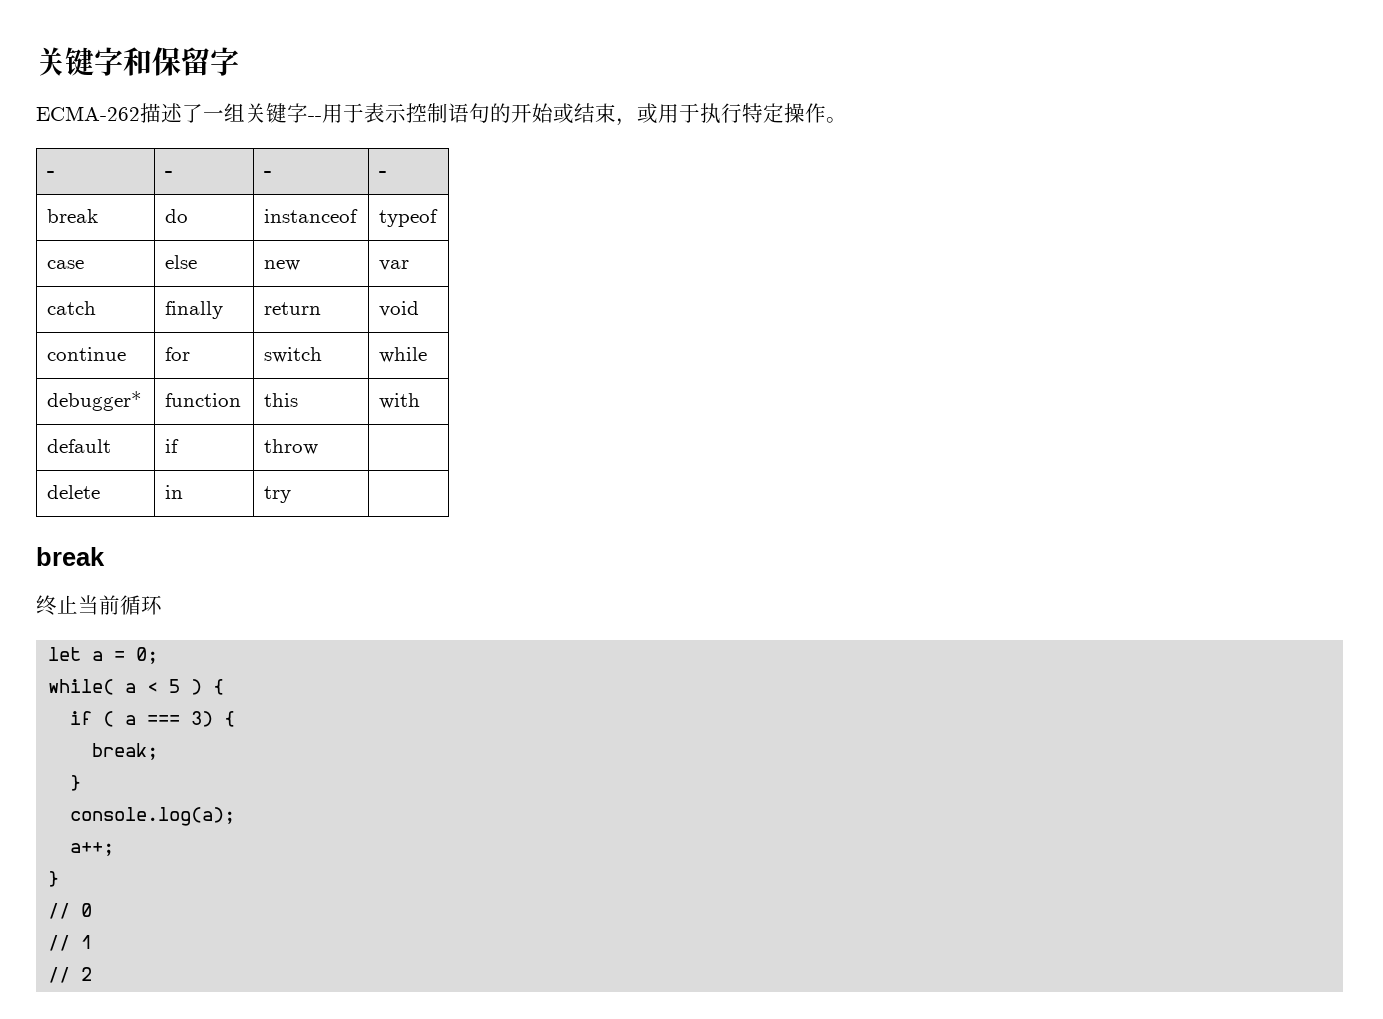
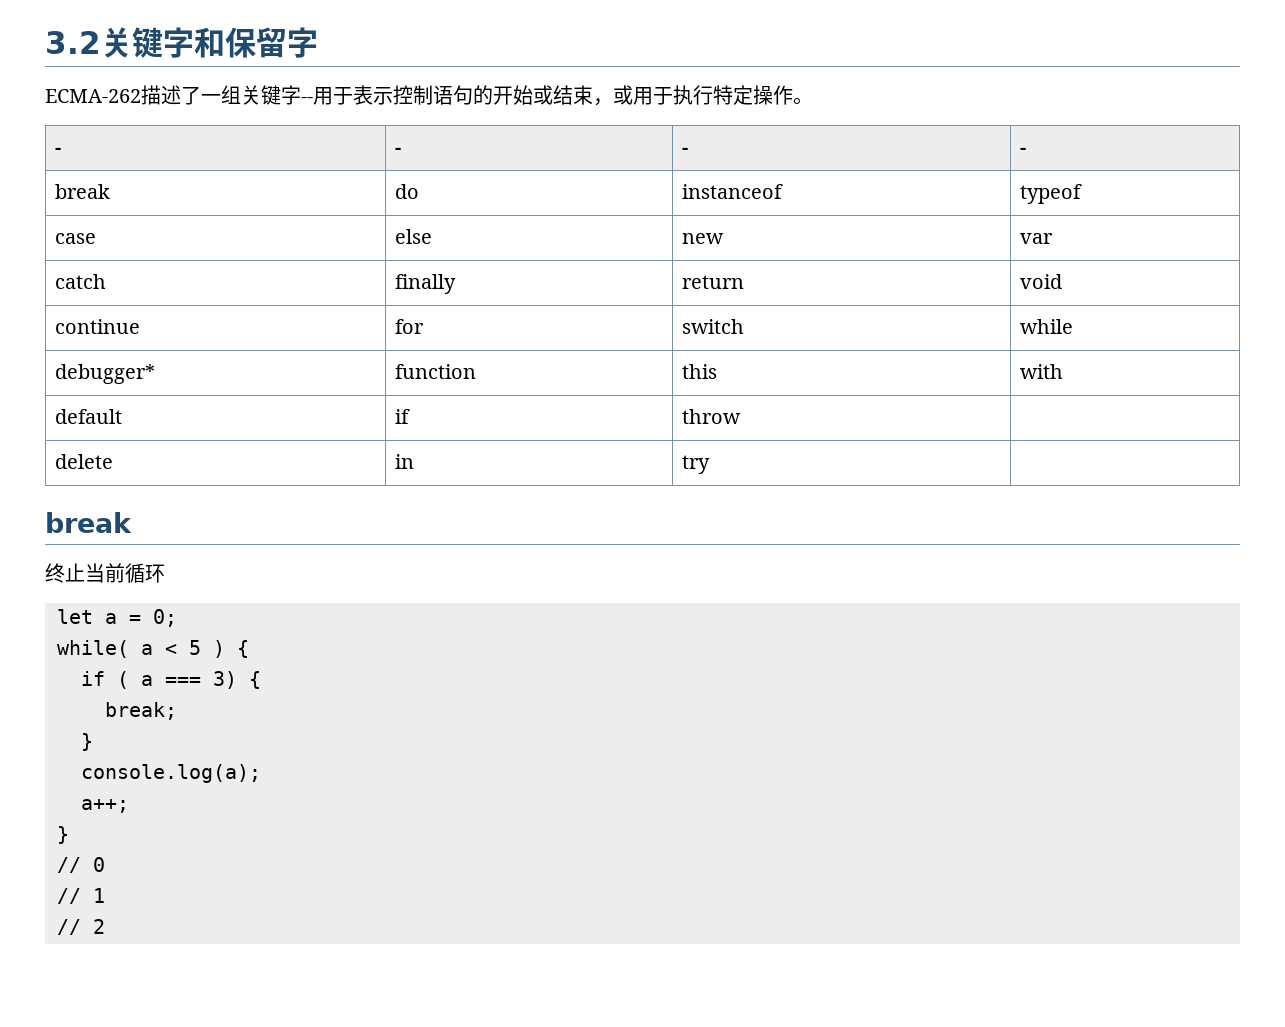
(36, 61) none -> [45,31,101,54] 3.2

